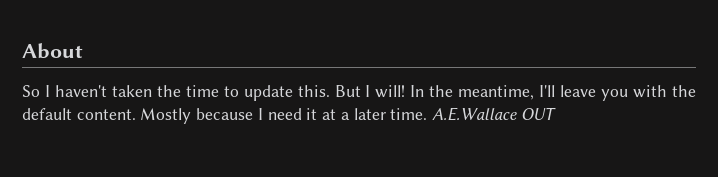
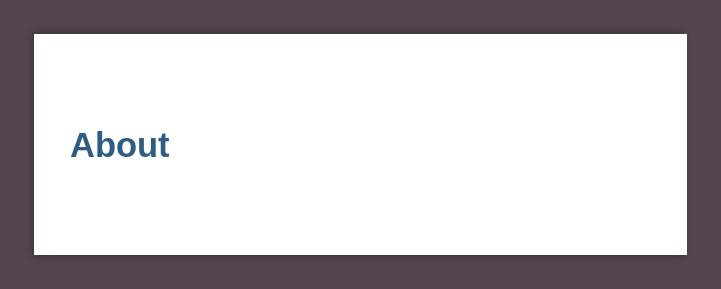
[22,85,697,101] [22,107,556,124] // So I haven't taken the time to update this. But I will! In the meantime, I'll leave you with the default content. Mostly because I need it at a later time. A.E.Wallace OUT -> (170, 144) none

